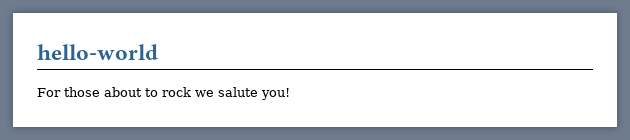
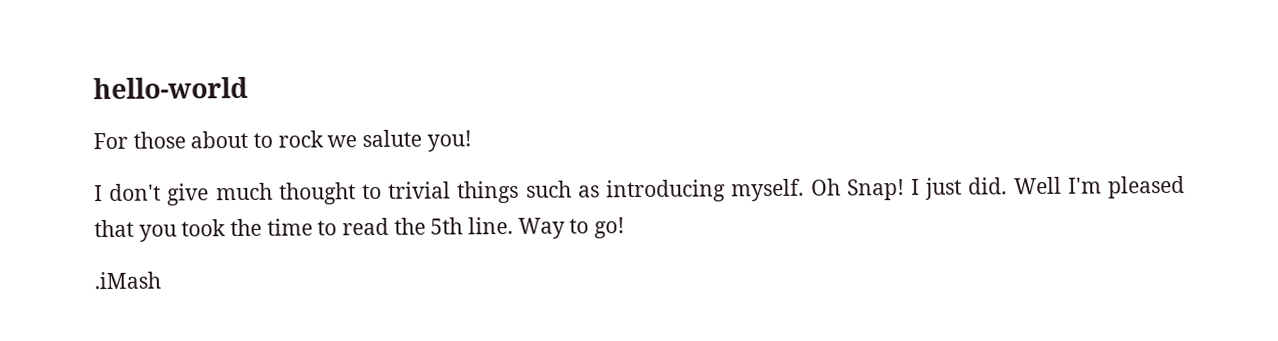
(290, 94) none -> [94,175,1185,206] [94,216,626,242] [94,271,161,290] // I don't give much thought to trivial things such as introducing myself. Oh Snap! I just did. Well I'm pleased that you took the time to read the 5th line. Way to go! // .iMash

